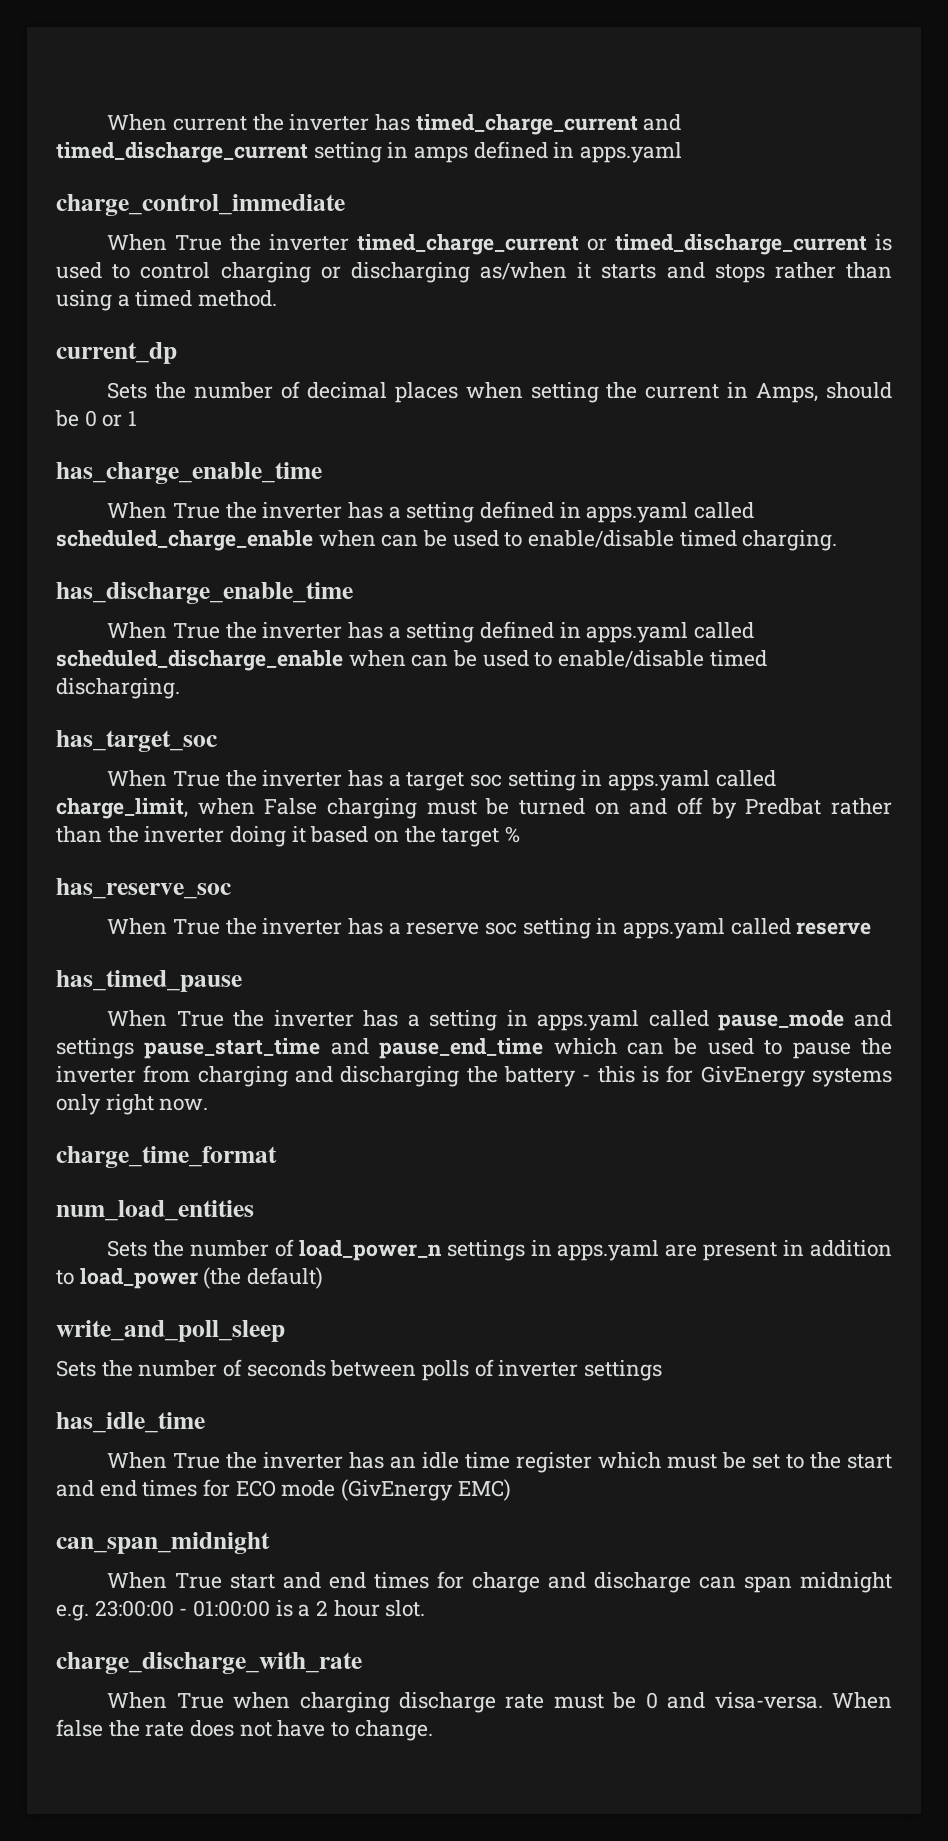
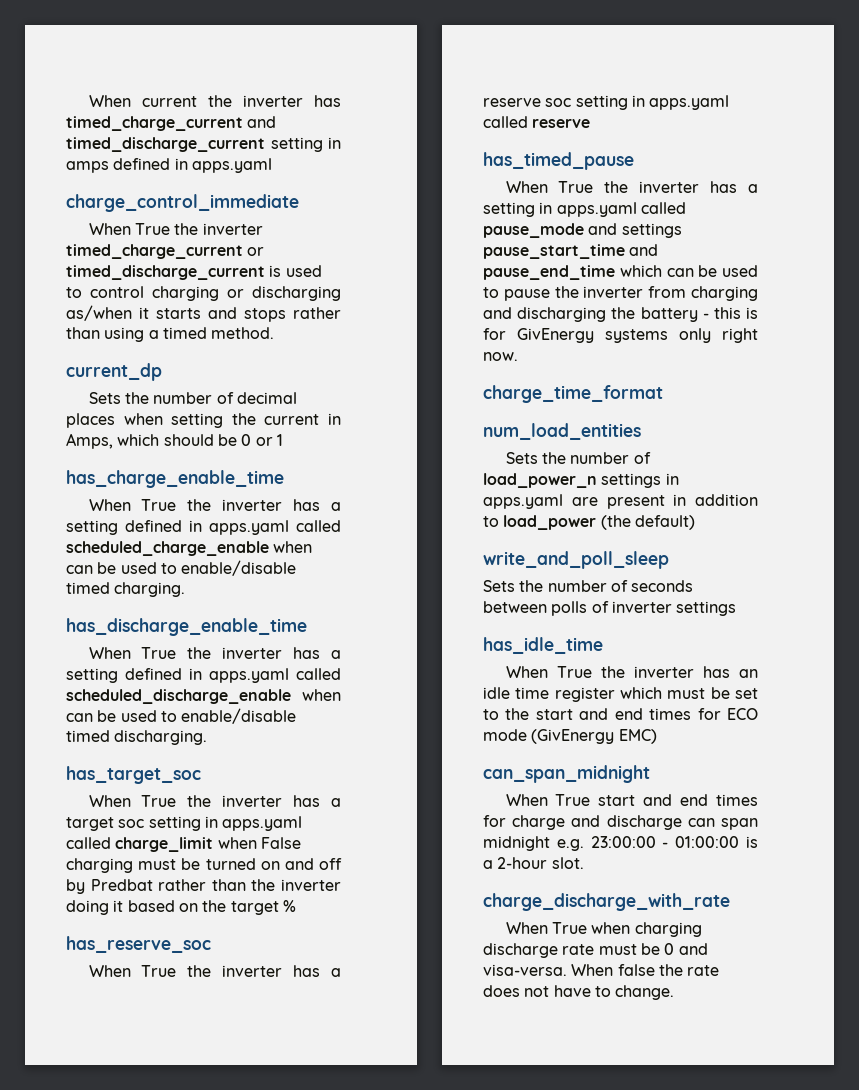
(819, 393) none -> [117,434,160,446] which
[56,798,188,819] charge_limit, -> [115,837,214,852] charge_limit
[316,1600,380,1617] 2 hour -> [497,857,548,869] 2-hour

